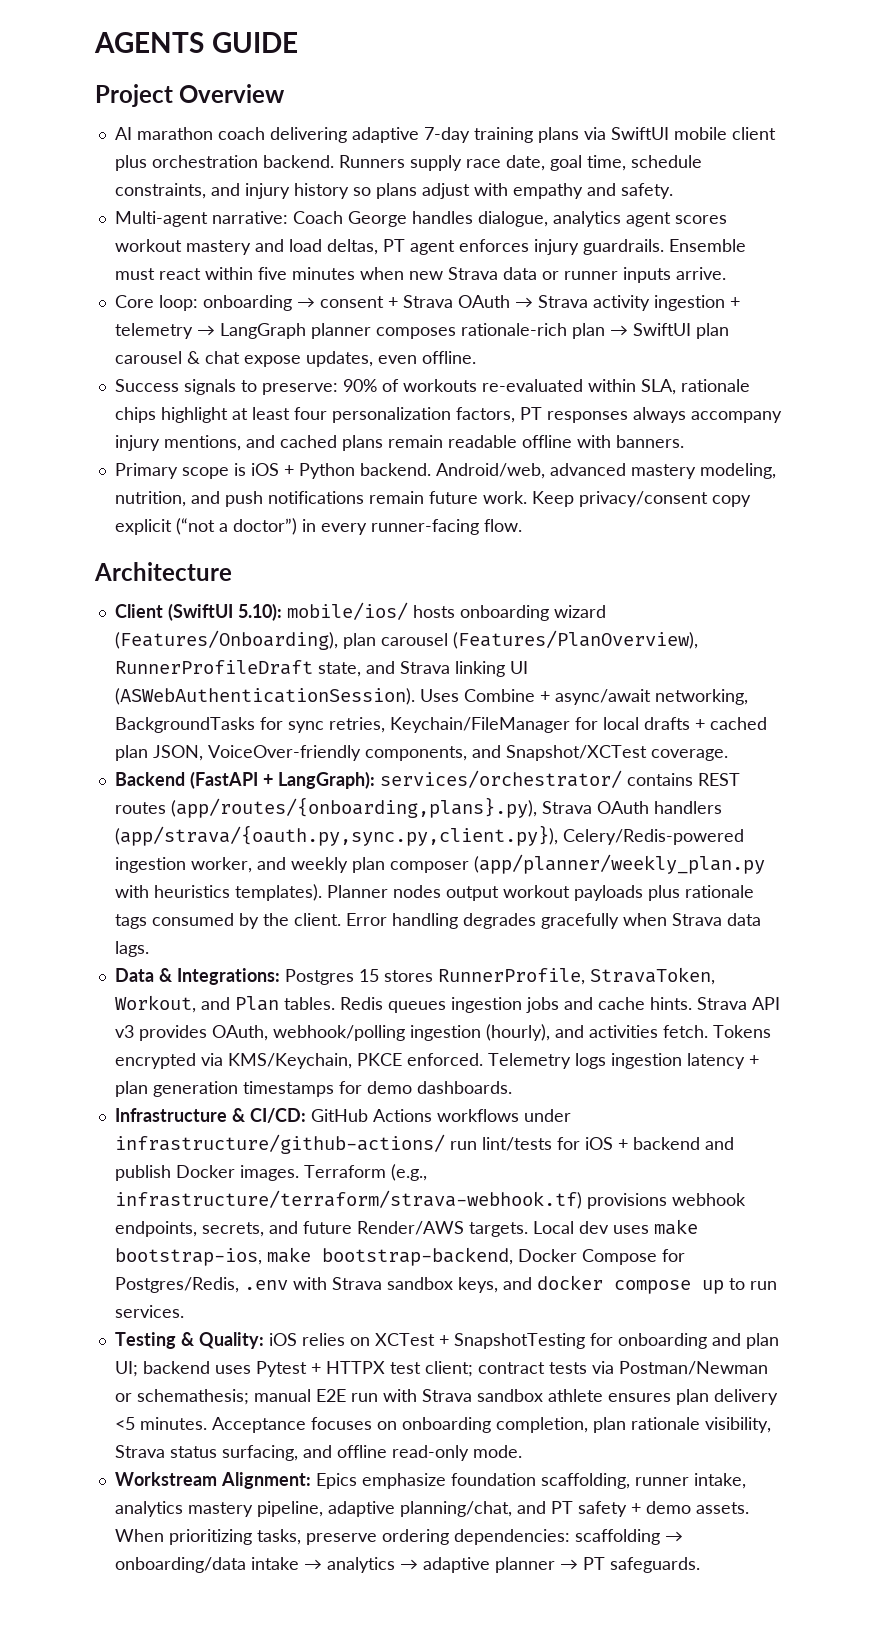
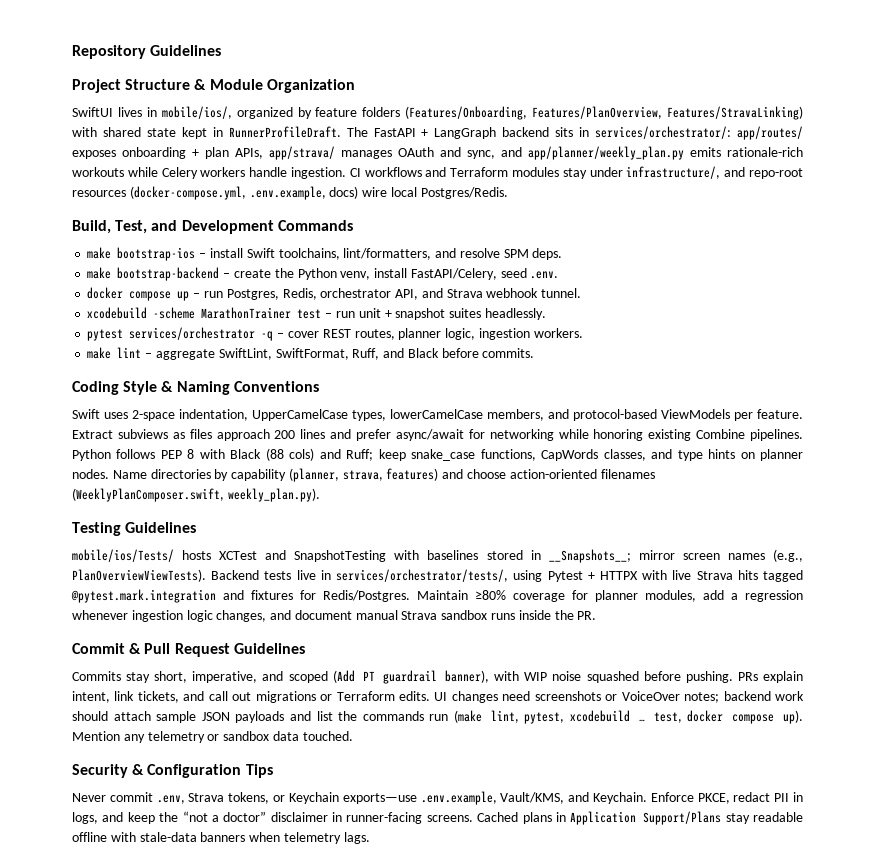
[94,32,298,53] AGENTS GUIDE -> [72,45,222,59] Repository Guidelines
[179,84,286,103] [114,127,776,143] [114,155,702,171] [114,183,673,199] [114,211,727,227] [114,239,746,255] [114,267,726,283] [114,295,740,311] [114,323,729,339] [114,351,476,367] [114,379,750,395] [114,407,782,423] [114,435,684,451] [114,463,776,479] [114,491,751,507] [114,518,522,535] [94,562,232,581] [114,602,606,621] [114,630,698,650] [114,660,528,677] [114,688,748,705] [114,717,767,733] [114,745,728,761] [114,770,740,789] [114,797,722,818] [114,825,744,846] [114,854,765,874] [114,884,754,901] [114,913,761,929] [114,941,149,957] [114,967,715,985] [114,995,780,1013] [114,1024,771,1041] [114,1053,759,1069] [114,1081,512,1097] [114,1108,571,1123] [114,1134,734,1154] [114,1164,427,1181] [114,1190,746,1209] [114,1219,698,1237] [114,1247,685,1266] [114,1275,777,1294] [114,1305,184,1318] [114,1332,779,1349] [114,1361,768,1377] [114,1389,778,1405] [114,1417,771,1433] [114,1445,522,1461] [114,1472,746,1489] [114,1501,749,1517] [114,1529,683,1545] [114,1557,700,1573] Overview // AI marathon coach delivering adaptive 7-day training plans via SwiftUI mobile client plus orchestration backend. Runners supply race date, goal time, schedule constraints, and injury history so plans adjust with empathy and safety. // Multi-agent narrative: Coach George handles dialogue, analytics agent scores workout mastery and load deltas, PT agent enforces injury guardrails. Ensemble must react within five minutes when new Strava data or runner inputs arrive. // Core loop: onboarding → consent + Strava OAuth → Strava activity ingestion + telemetry → LangGraph planner composes rationale-rich plan → SwiftUI plan carousel & chat expose updates, even offline. // Success signals to preserve: 90% of workouts re-evaluated within SLA, rationale chips highlight at least four personalization factors, PT responses always accompany injury mentions, and cached plans remain readable offline with banners. // Primary scope is iOS + Python backend. Android/web, advanced mastery modeling, nutrition, and push notifications remain future work. Keep privacy/consent copy explicit (“not a doctor”) in every runner-facing flow. // Architecture // Client (SwiftUI 5.10): mobile/ios/ hosts onboarding wizard (Features/Onboarding), plan carousel (Features/PlanOverview), RunnerProfileDraft state, and Strava linking UI (ASWebAuthenticationSession). Uses Combine + async/await networking, BackgroundTasks for sync retries, Keychain/FileManager for local drafts + cached plan JSON, VoiceOver-friendly components, and Snapshot/XCTest coverage. // Backend (FastAPI + LangGraph): services/orchestrator/ contains REST routes (app/routes/{onboarding,plans}.py), Strava OAuth handlers (app/strava/{oauth.py,sync.py,client.py}), Celery/Redis-powered ingestion worker, and weekly plan composer (app/planner/weekly_plan.py with heuristics templates). Planner nodes output workout payloads plus rationale tags consumed by the client. Error handling degrades gracefully when Strava data lags. // Data & Integrations: Postgres 15 stores RunnerProfile, StravaToken, Workout, and Plan tables. Redis queues ingestion jobs and cache hints. Strava API v3 provides OAuth, webhook/polling ingestion (hourly), and activities fetch. Tokens encrypted via KMS/Keychain, PKCE enforced. Telemetry logs ingestion latency + plan generation timestamps for demo dashboards. // Infrastructure & CI/CD: GitHub Actions workflows under infrastructure/github-actions/ run lint/tests for iOS + backend and publish Docker images. Terraform (e.g., infrastructure/terraform/strava-webhook.tf) provisions webhook endpoints, secrets, and future Render/AWS targets. Local dev uses make bootstrap-ios, make bootstrap-backend, Docker Compose for Postgres/Redis, .env with Strava sandbox keys, and docker compose up to run services. // Testing & Quality: iOS relies on XCTest + SnapshotTesting for onboarding and plan UI; backend uses Pytest + HTTPX test client; contract tests via Postman/Newman or schemathesis; manual E2E run with Strava sandbox athlete ensures plan delivery <5 minutes. Acceptance focuses on onboarding completion, plan rationale visibility, Strava status surfacing, and offline read-only mode. // Workstream Alignment: Epics emphasize foundation scaffolding, runner intake, analytics mastery pipeline, adaptive planning/chat, and PT safety + demo assets. When prioritizing tasks, preserve ordering dependencies: scaffolding → onboarding/data intake → analytics → adaptive planner → PT safeguards. -> [125,79,355,93] [72,106,803,120] [72,126,804,140] [72,146,803,160] [72,166,803,179] [72,186,508,200] [72,220,353,234] [87,247,563,261] [87,267,559,281] [87,287,582,301] [87,307,546,320] [87,327,583,341] [87,347,535,360] [72,381,319,395] [72,409,803,421] [72,429,803,441] [72,448,804,461] [72,468,655,482] [72,488,320,502] [72,522,197,536] [72,549,804,563] [72,569,803,582] [71,589,803,603] [72,610,597,622] [72,643,305,657] [72,670,803,684] [72,691,805,703] [72,710,804,724] [72,731,353,743] [72,764,273,778] [72,791,803,805] [72,811,803,825] [72,832,370,844] Structure & Module Organization // SwiftUI lives in mobile/ios/, organized by feature folders (Features/Onboarding, Features/PlanOverview, Features/StravaLinking) with shared state kept in RunnerProfileDraft. The FastAPI + LangGraph backend sits in services/orchestrator/: app/routes/ exposes onboarding + plan APIs, app/strava/ manages OAuth and sync, and app/planner/weekly_plan.py emits rationale-rich workouts while Celery workers handle ingestion. CI workflows and Terraform modules stay under infrastructure/, and repo-root resources (docker-compose.yml, .env.example, docs) wire local Postgres/Redis. // Build, Test, and Development Commands // make bootstrap-ios – install Swift toolchains, lint/formatters, and resolve SPM deps. // make bootstrap-backend – create the Python venv, install FastAPI/Celery, seed .env. // docker compose up – run Postgres, Redis, orchestrator API, and Strava webhook tunnel. // xcodebuild -scheme MarathonTrainer test – run unit + snapshot suites headlessly. // pytest services/orchestrator -q – cover REST routes, planner logic, ingestion workers. // make lint – aggregate SwiftLint, SwiftFormat, Ruff, and Black before commits. // Coding Style & Naming Conventions // Swift uses 2-space indentation, UpperCamelCase types, lowerCamelCase members, and protocol-based ViewModels per feature. Extract subviews as files approach 200 lines and prefer async/await for networking while honoring existing Combine pipelines. Python follows PEP 8 with Black (88 cols) and Ruff; keep snake_case functions, CapWords classes, and type hints on planner nodes. Name directories by capability (planner, strava, features) and choose action-oriented filenames (WeeklyPlanComposer.swift, weekly_plan.py). // Testing Guidelines // mobile/ios/Tests/ hosts XCTest and SnapshotTesting with baselines stored in __Snapshots__; mirror screen names (e.g., PlanOverviewViewTests). Backend tests live in services/orchestrator/tests/, using Pytest + HTTPX with live Strava hits tagged @pytest.mark.integration and fixtures for Redis/Postgres. Maintain ≥80% coverage for planner modules, add a regression whenever ingestion logic changes, and document manual Strava sandbox runs inside the PR. // Commit & Pull Request Guidelines // Commits stay short, imperative, and scoped (Add PT guardrail banner), with WIP noise squashed before pushing. PRs explain intent, link tickets, and call out migrations or Terraform edits. UI changes need screenshots or VoiceOver notes; backend work should attach sample JSON payloads and list the commands run (make lint, pytest, xcodebuild … test, docker compose up). Mention any telemetry or sandbox data touched. // Security & Configuration Tips // Never commit .env, Strava tokens, or Keychain exports—use .env.example, Vault/KMS, and Keychain. Enforce PKCE, redact PII in logs, and keep the “not a doctor” disclaimer in runner-facing screens. Cached plans in Application Support/Plans stay readable offline with stale-data banners when telemetry lags.

